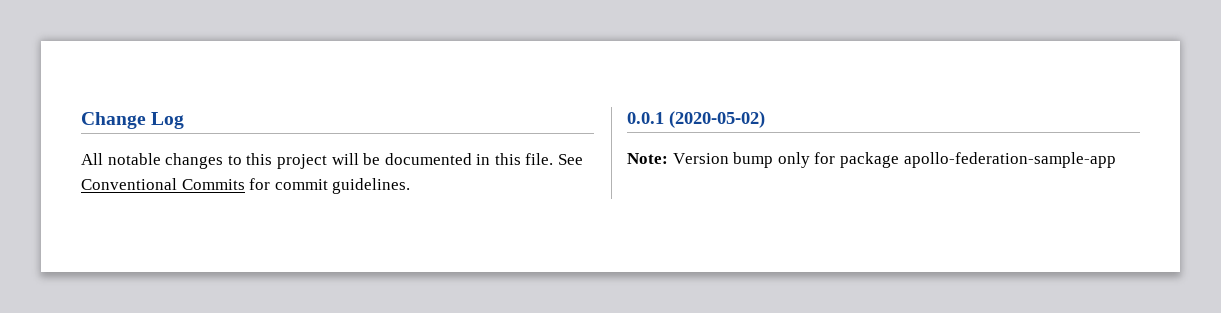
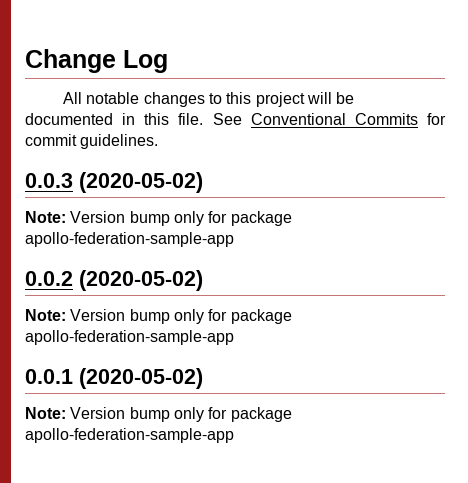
(411, 186) none -> [25,172,203,193] [25,211,292,226] [25,232,234,247] [25,270,203,291] [25,309,292,324] [25,330,234,345] // 0.0.3 (2020-05-02) // Note: Version bump only for package apollo-federation-sample-app // 0.0.2 (2020-05-02) // Note: Version bump only for package apollo-federation-sample-app

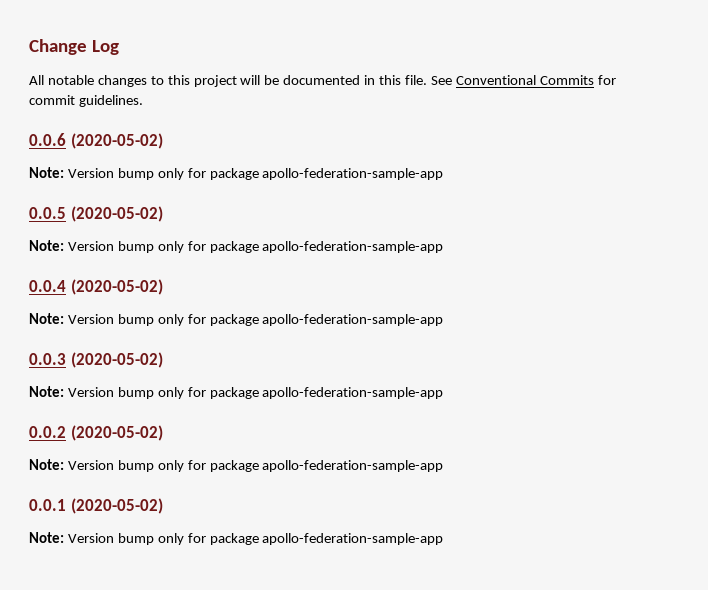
(159, 141) none -> [29,133,163,149] [29,167,444,180] [29,206,163,222] [29,240,444,253] [29,279,163,295] [29,313,444,326] // 0.0.6 (2020-05-02) // Note: Version bump only for package apollo-federation-sample-app // 0.0.5 (2020-05-02) // Note: Version bump only for package apollo-federation-sample-app // 0.0.4 (2020-05-02) // Note: Version bump only for package apollo-federation-sample-app

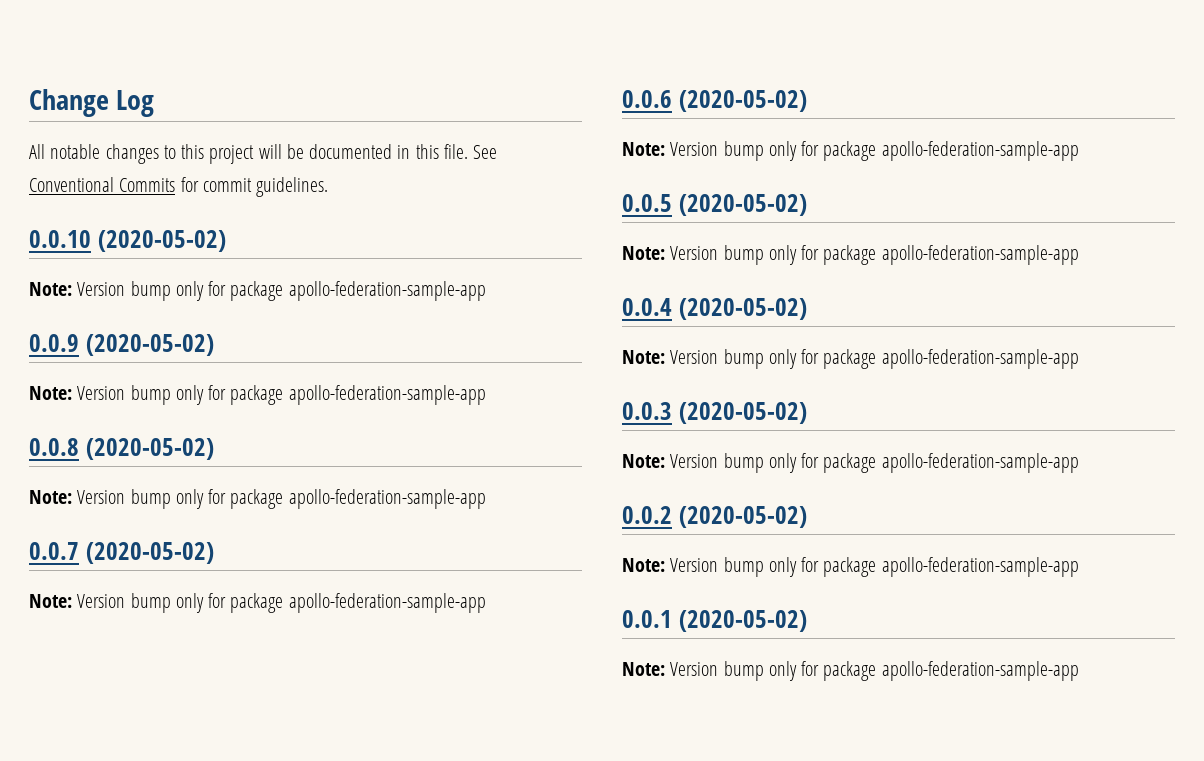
(143, 101) none -> [29,230,226,252] [29,281,486,301] [29,334,214,356] [29,385,486,405] [29,438,214,460] [29,489,486,509] [29,542,214,564] [29,593,486,613] // 0.0.10 (2020-05-02) // Note: Version bump only for package apollo-federation-sample-app // 0.0.9 (2020-05-02) // Note: Version bump only for package apollo-federation-sample-app // 0.0.8 (2020-05-02) // Note: Version bump only for package apollo-federation-sample-app // 0.0.7 (2020-05-02) // Note: Version bump only for package apollo-federation-sample-app

